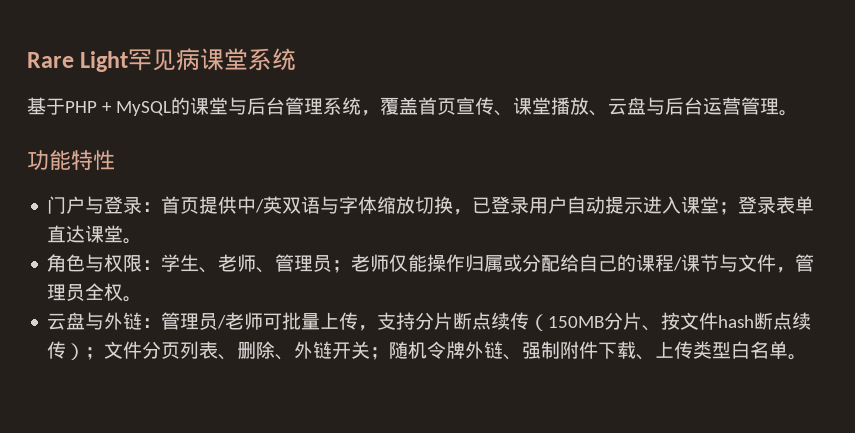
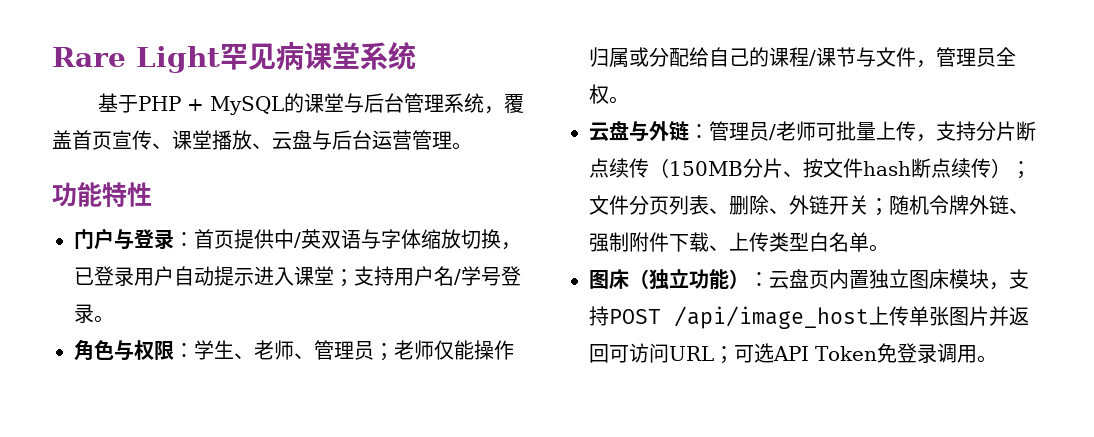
[738,196,815,214] [47,225,124,243] 登录表单直达课堂 -> [354,266,521,286] [74,304,94,323] 支持用户名/学号登录
(808, 357) none -> [589,269,1029,290] [589,306,1029,329] [589,343,997,364] // 图床（独立功能）：云盘页内置独立图床模块，支持POST /api/image_host上传单张图片并返回可访问URL；可选API Token免登录调用。

